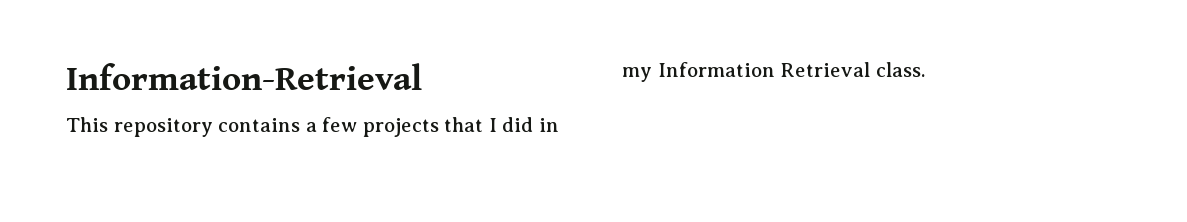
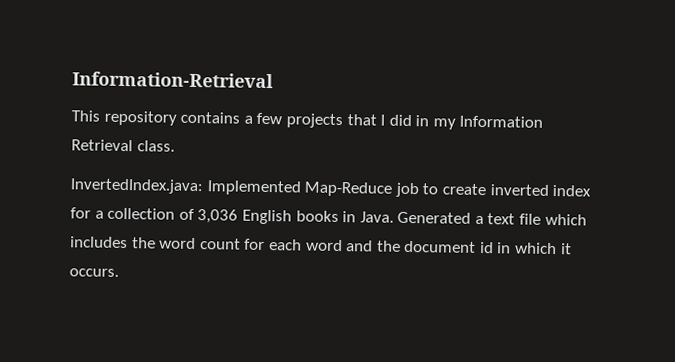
(925, 69) none -> [70,178,592,198] [70,207,587,226] [70,236,572,255] [69,268,119,277] // InvertedIndex.java: Implemented Map-Reduce job to create inverted index for a collection of 3,036 English books in Java. Generated a text file which includes the word count for each word and the document id in which it occurs.

